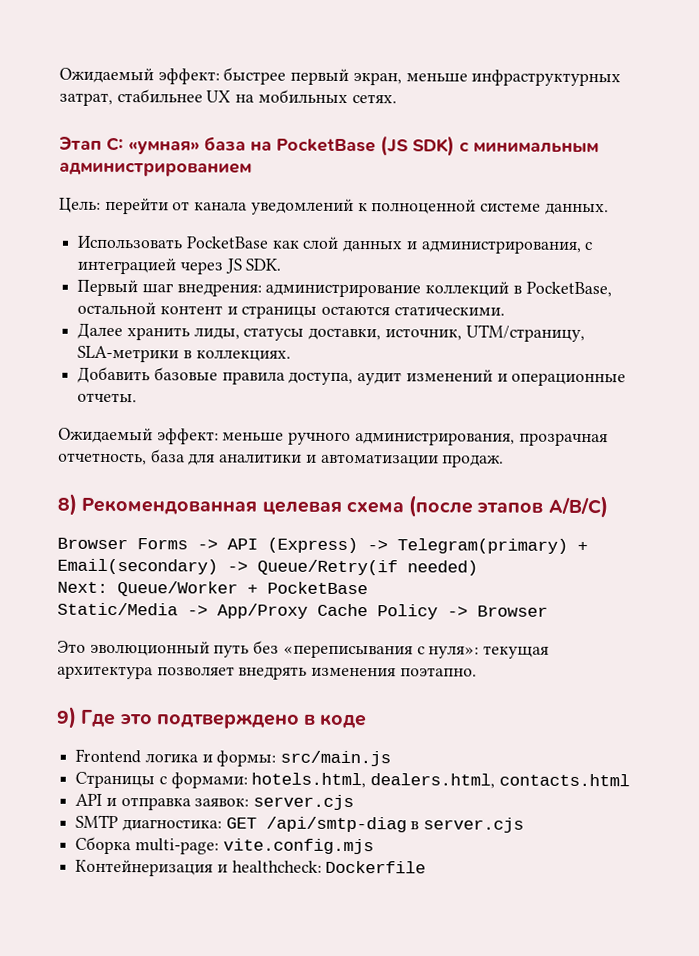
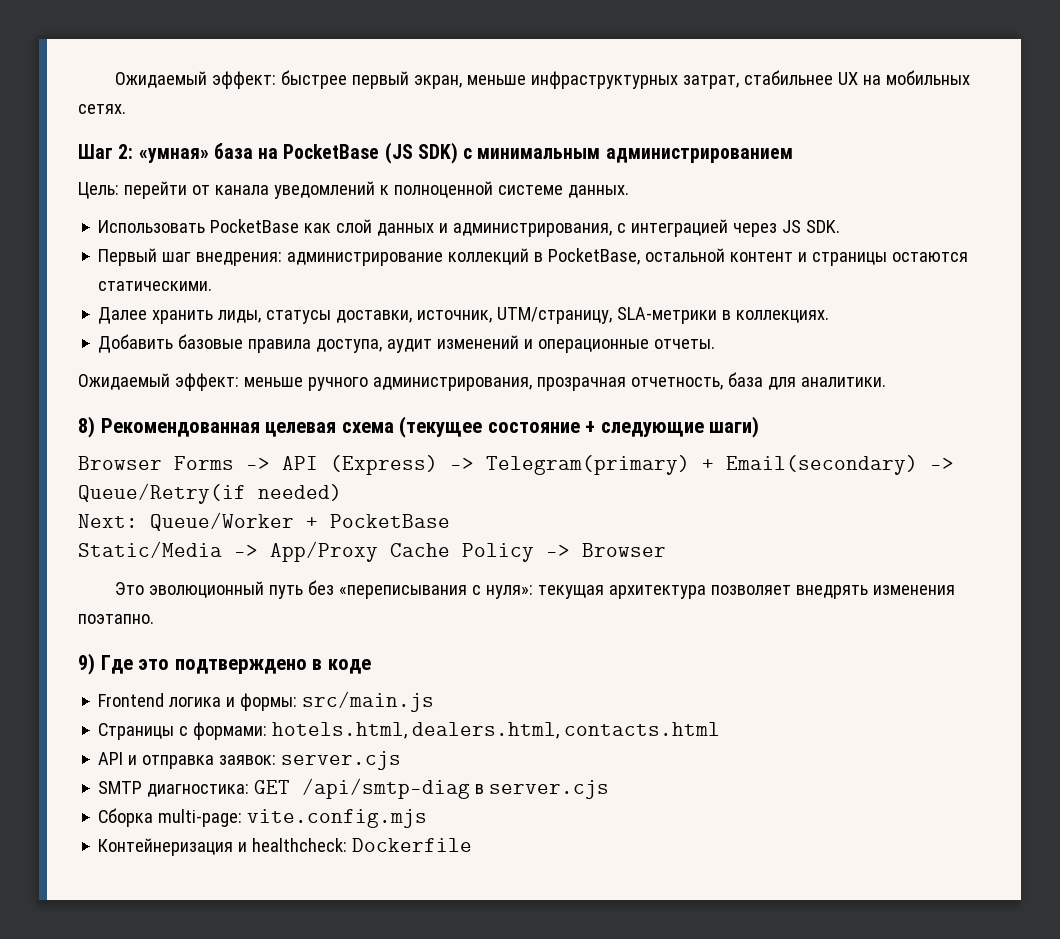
[58,136,124,152] Этап C: -> [78,144,134,159] Шаг 2:
[219,453,505,468] аналитики и автоматизации продаж. -> [800,377,886,387] аналитики.
[408,495,608,519] (после этапов A/B/C) -> [399,416,760,438] (текущее состояние + следующие шаги)

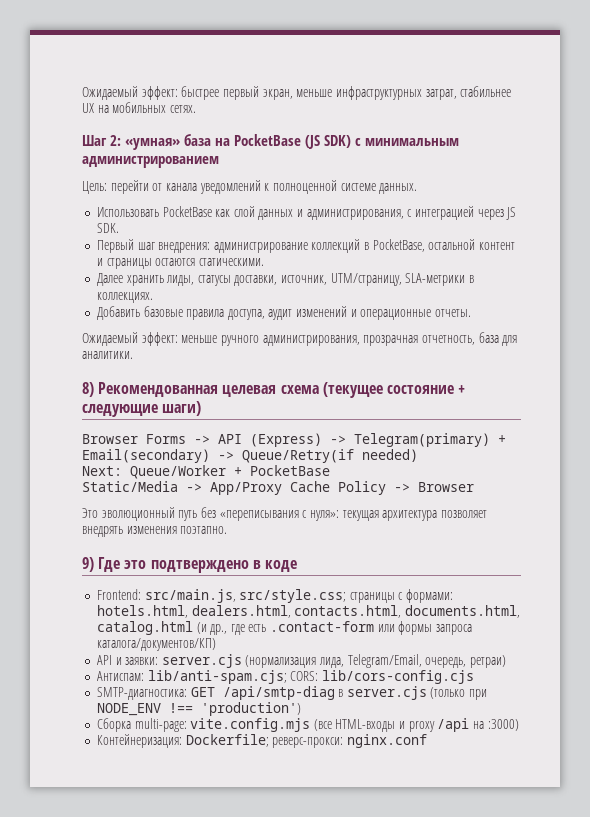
[98,691,435,712] [98,722,721,740] Frontend логика и формы: src/main.js // Страницы с формами: hotels.html, dealers.html, contacts.html -> [96,589,454,603] [96,605,520,618] [96,621,473,635] [96,638,216,651] Frontend: src/main.js, src/style.css; страницы с формами: hotels.html, dealers.html, contacts.html, documents.html, catalog.html (и др., где есть .contact-form или формы запроса каталога/документов/КП)
[142,751,402,770] [98,778,610,799] [98,808,428,828] [98,838,473,856] отправка заявок: server.cjs // SMTP диагностика: GET /api/smtp-diag в server.cjs // Сборка multi-page: vite.config.mjs // Контейнеризация и healthcheck: Dockerfile -> [125,654,506,668] [96,670,474,684] [96,686,488,700] [96,702,301,716] [96,718,519,732] [96,734,427,748] заявки: server.cjs (нормализация лида, Telegram/Email, очередь, ретраи) // Антиспам: lib/anti-spam.cjs; CORS: lib/cors-config.cjs // SMTP-диагностика: GET /api/smtp-diag в server.cjs (только при NODE_ENV !== 'production') // Сборка multi-page: vite.config.mjs (все HTML-входы и proxy /api на :3000) // Контейнеризация: Dockerfile; реверс-прокси: nginx.conf

